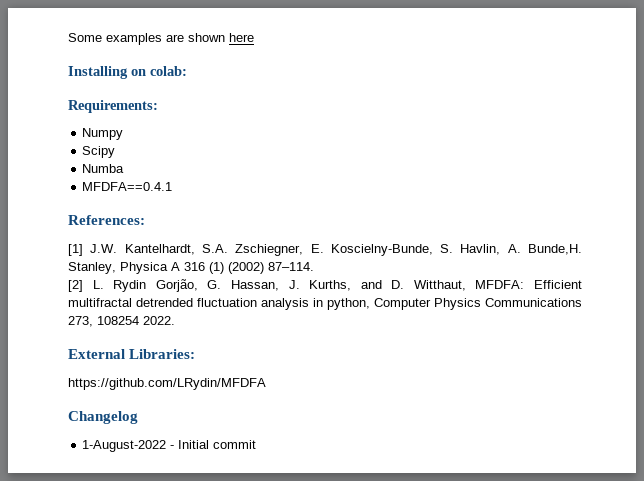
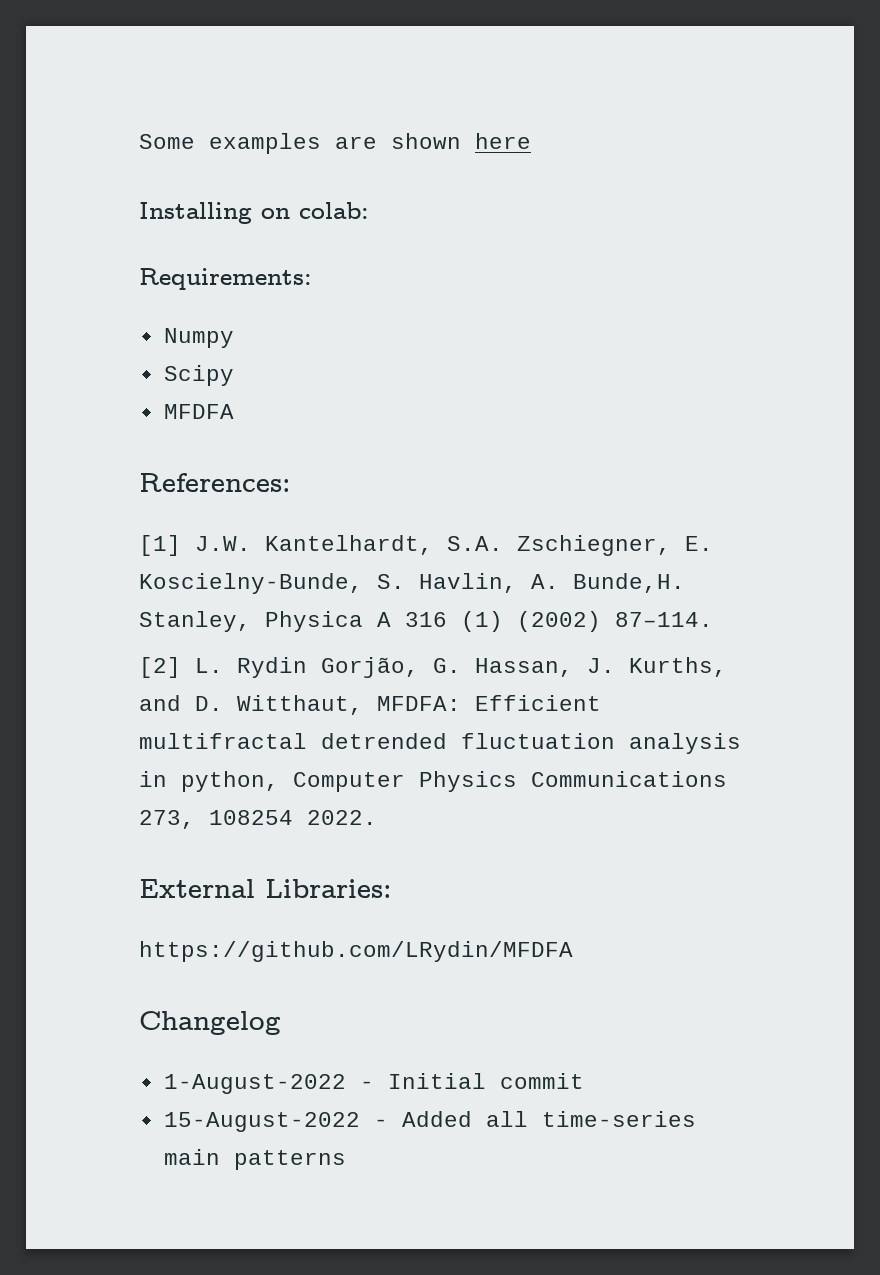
[82,164,125,173] [82,182,173,191] Numba // MFDFA==0.4.1 -> [163,404,234,419] MFDFA
(257, 444) none -> [163,1111,696,1132] [163,1149,346,1170] // 15-August-2022 - Added all time-series main patterns

